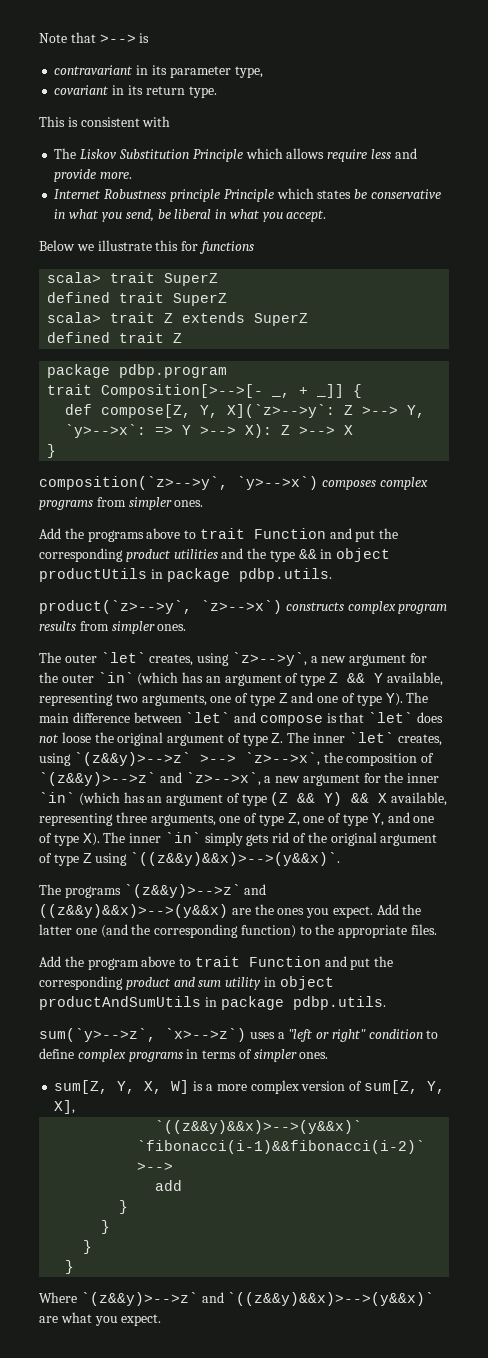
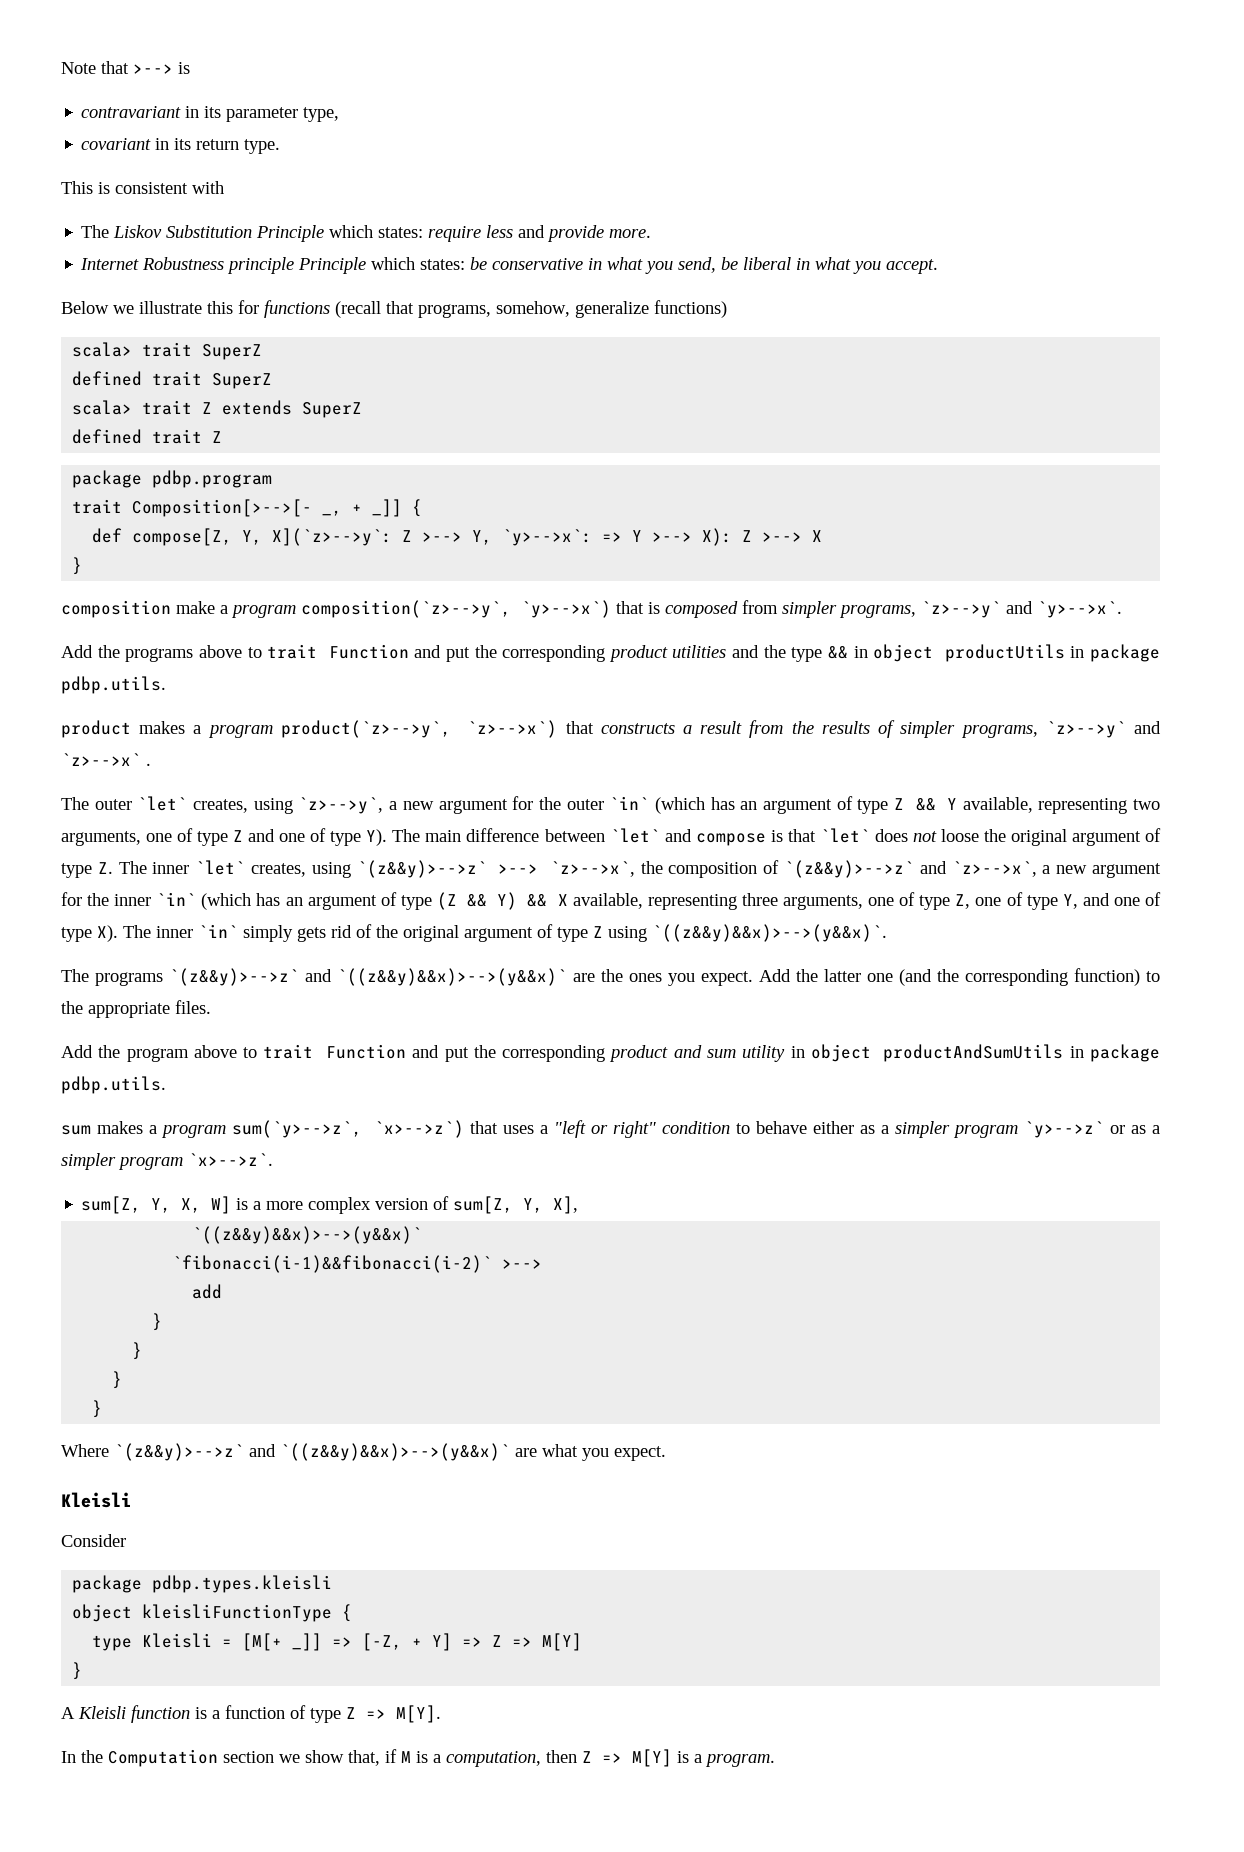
[286,148,325,159] allows -> [378,227,424,238] states:
[317,190,352,199] states -> [420,259,466,270] states:
(254, 247) none -> [335,300,727,318] (recall that programs, somehow, generalize functions)
[39,476,428,490] [39,497,204,510] composition(`z>-->y`, `y>-->x`) composes complex programs from simpler ones. -> [61,600,1122,618] composition make a program composition(`z>-->y`, `y>-->x`) that is composed from simpler programs, `z>-->y` and `y>-->x`.
[39,600,448,614] [39,621,187,634] product(`z>-->y`, `z>-->x`) constructs complex program results from simpler ones. -> [61,720,1161,738] [61,753,151,766] product makes a program product(`z>-->y`, `z>-->x`) that constructs a result from the results of simpler programs, `z>-->y` and `z>-->x` .
[39,904,228,918] ((z&&y)&&x)>-->(y&&x) -> [337,968,567,986] `((z&&y)&&x)>-->(y&&x)`
(386, 1003) none -> [61,1121,226,1138] sum makes a program
(246, 1035) none -> [470,1121,498,1134] that
[39,1048,329,1062] define complex programs in terms of simpler ones. -> [756,1121,1160,1138] [61,1153,273,1170] behave either as a simpler program `y>-->z` or as a simpler program `x>-->z`.
(162, 1320) none -> [61,1492,131,1508] [61,1534,126,1547] [72,1575,333,1593] [72,1604,353,1622] [92,1633,583,1651] [72,1662,83,1680] [61,1705,441,1723] [61,1749,775,1767] // Kleisli // Consider // package pdbp.types.kleisli // object kleisliFunctionType { // type Kleisli = [M[+ _]] => [-Z, + Y] => Z => M[Y] // } // A Kleisli function is a function of type Z => M[Y]. // In the Computation section we show that, if M is a computation, then Z => M[Y] is a program.

